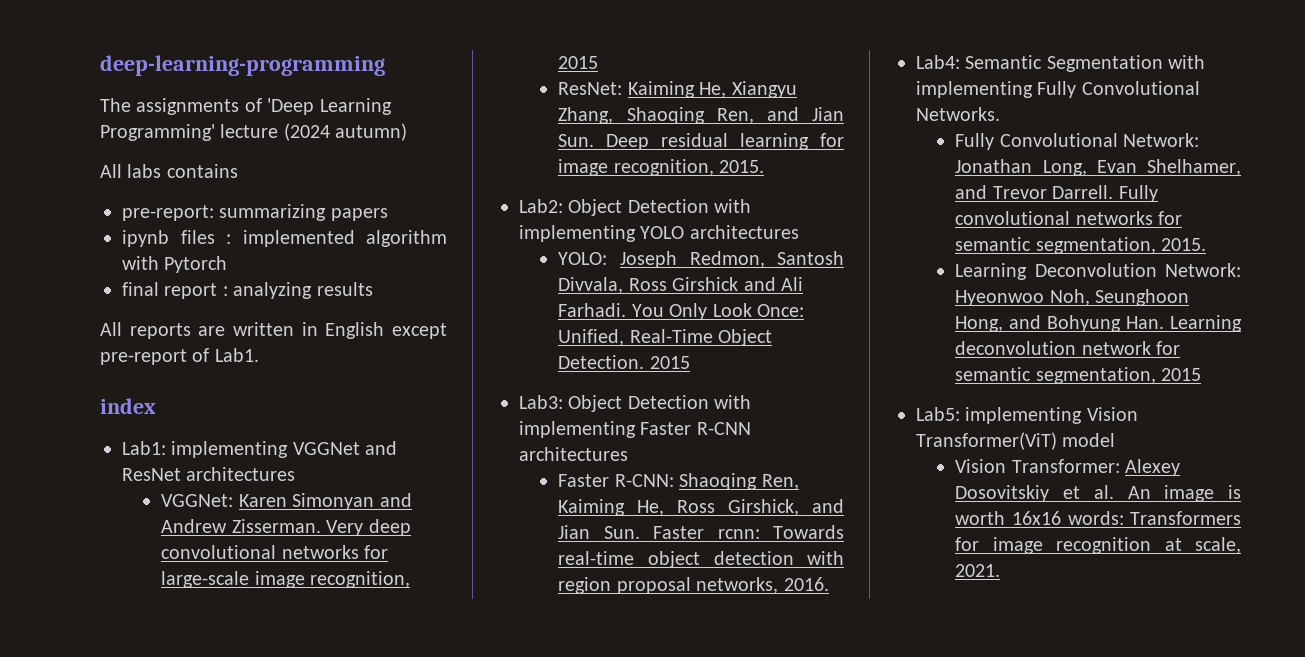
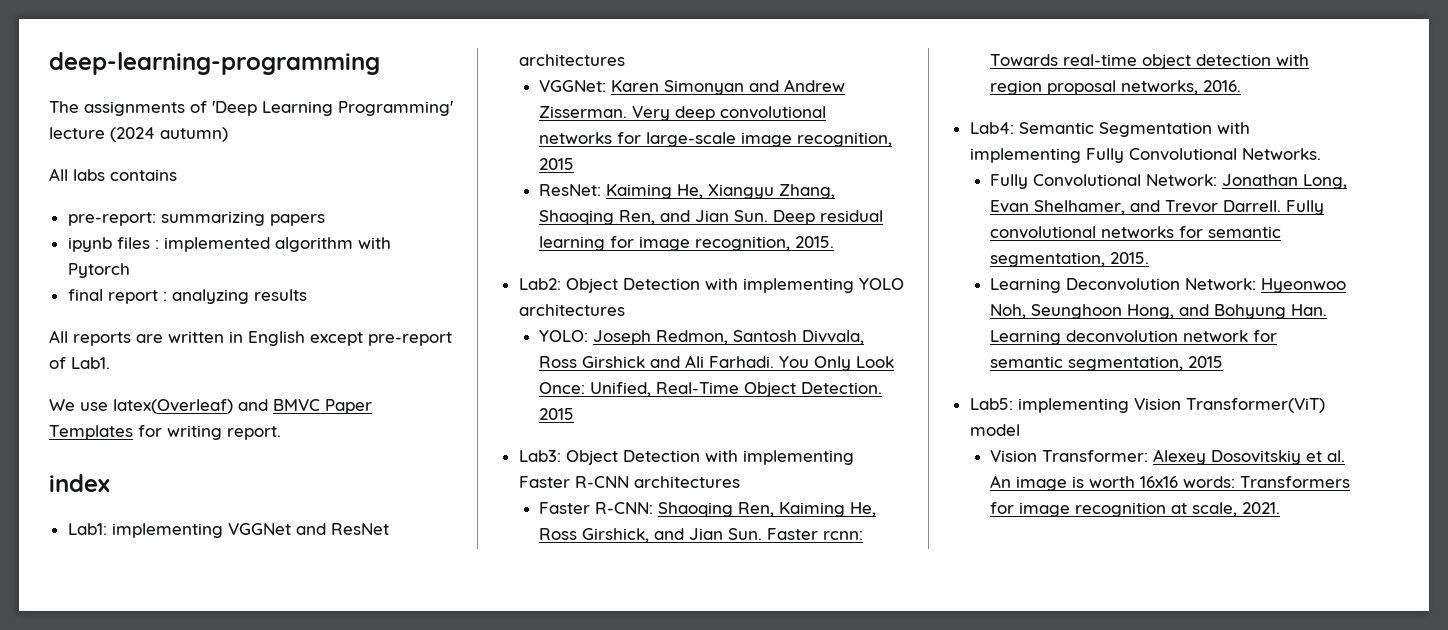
(259, 355) none -> [49,399,372,414] [49,425,281,440] // We use latex(Overleaf) and BMVC Paper Templates for writing report.

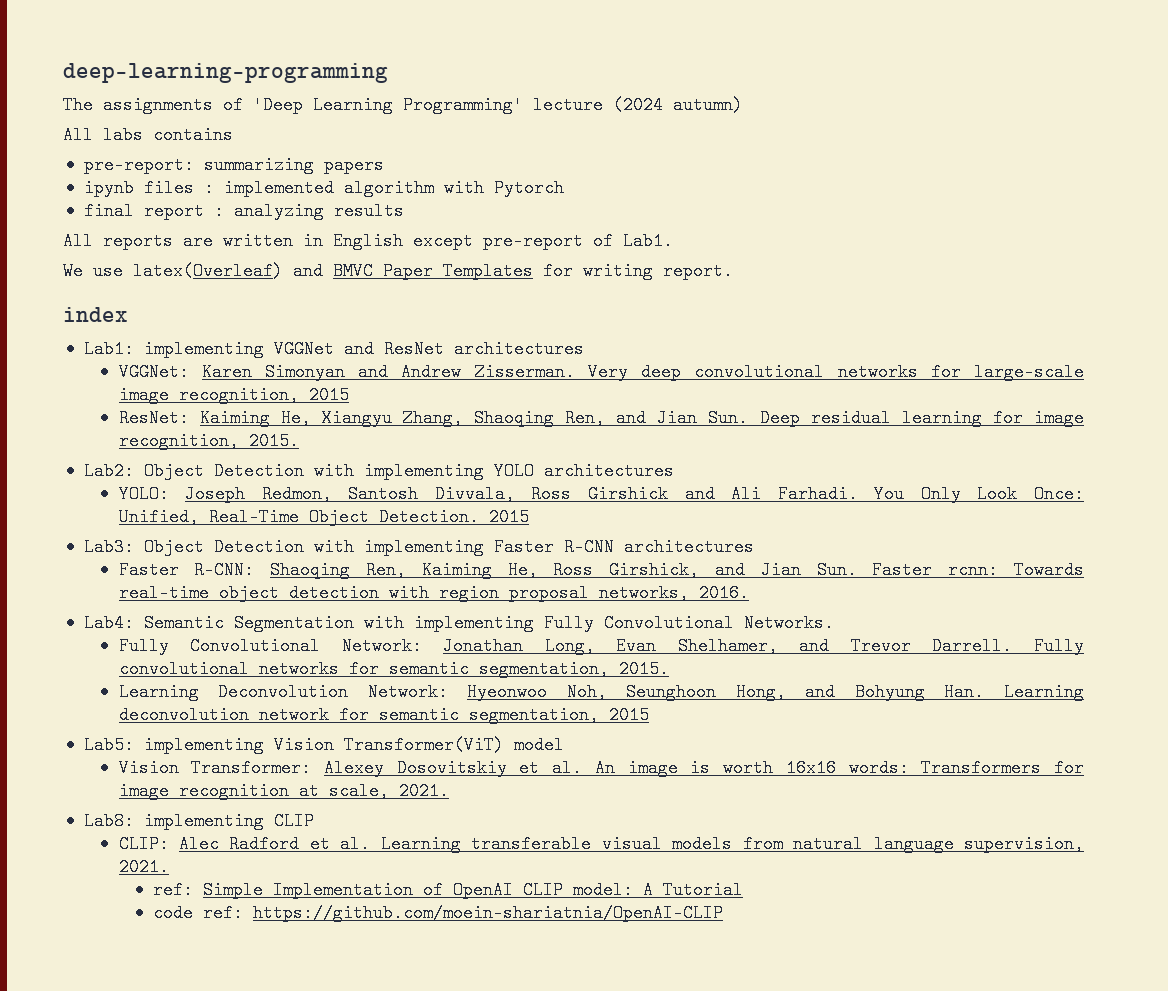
(1281, 508) none -> [83,812,314,830] [118,835,1085,853] [118,858,169,876] [153,881,744,899] [153,904,724,922] // Lab8: implementing CLIP // CLIP: Alec Radford et al. Learning transferable visual models from natural language supervision, 2021. // ref: Simple Implementation of OpenAI CLIP model: A Tutorial // code ref: https://github.com/moein-shariatnia/OpenAI-CLIP

